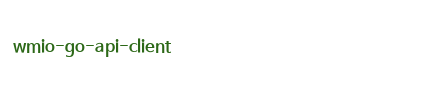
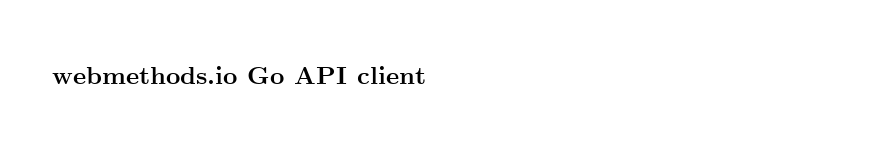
[13,38,172,57] wmio-go-api-client -> [52,66,426,84] webmethods.io Go API client

